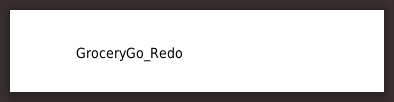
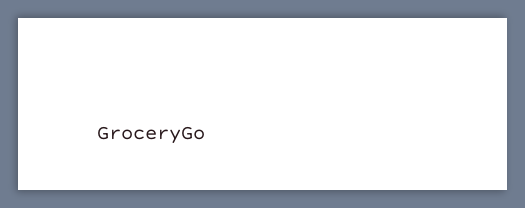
[76,47,183,62] GroceryGo_Redo -> [97,126,205,144] GroceryGo

